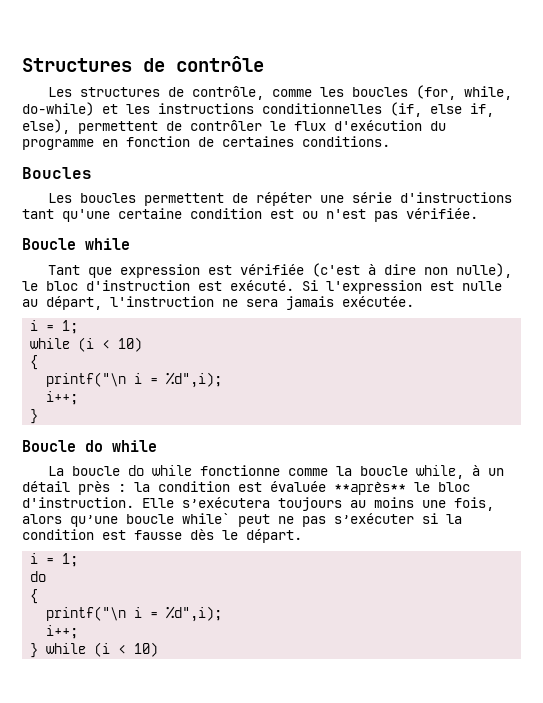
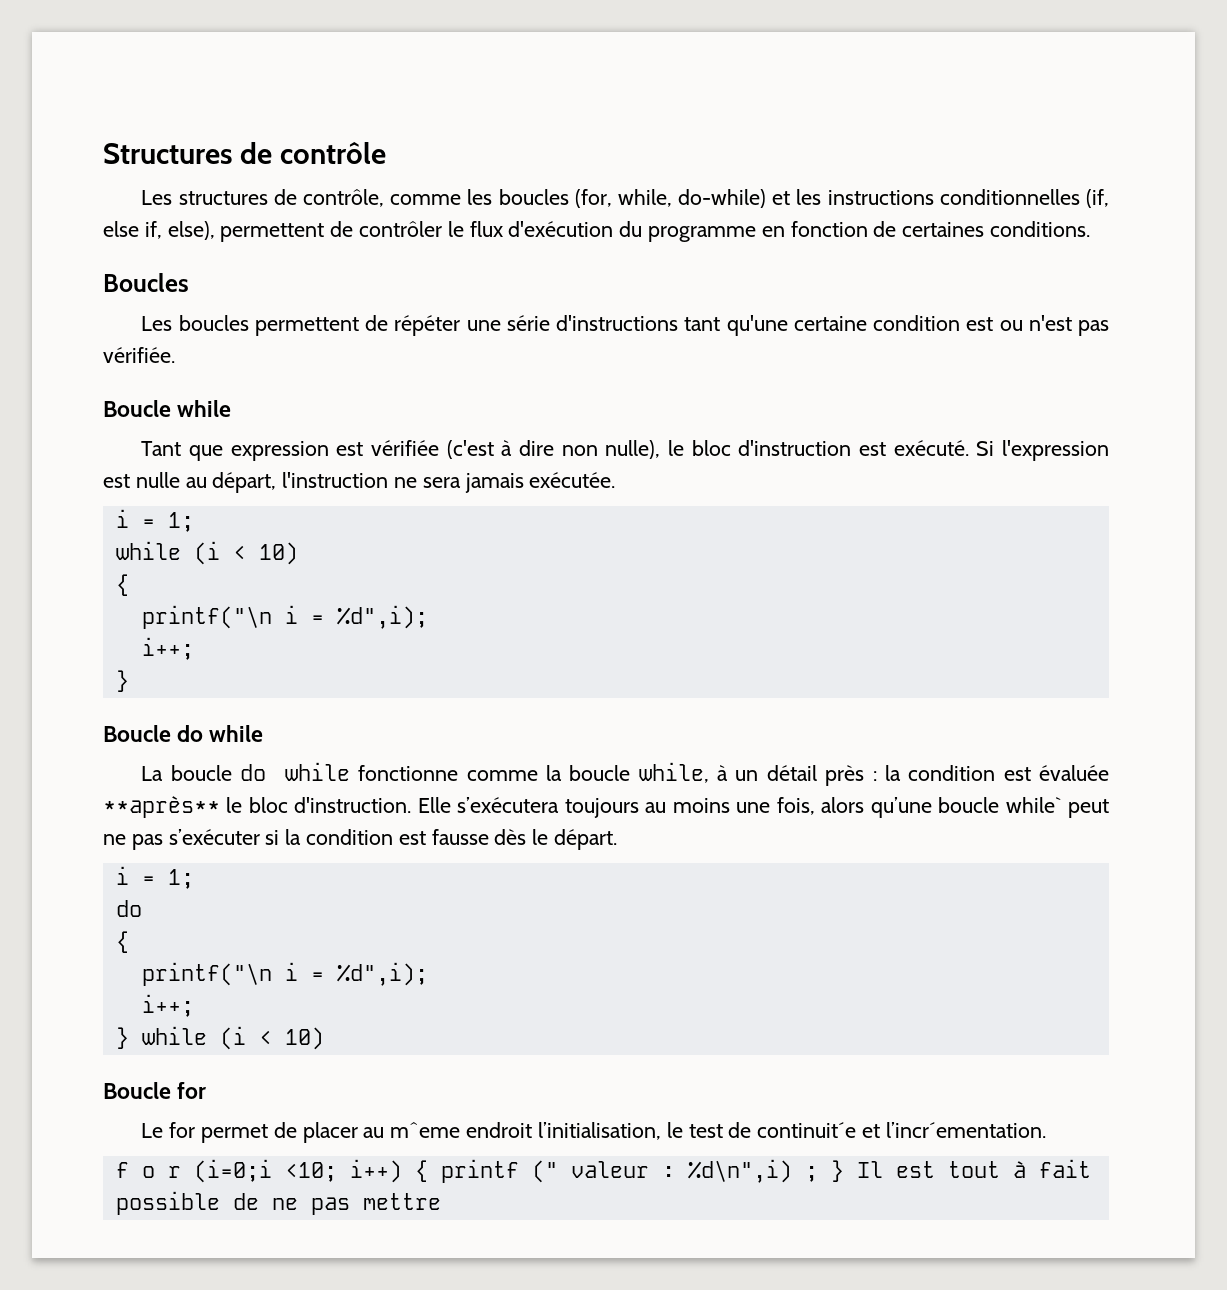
(159, 649) none -> [103,1082,207,1099] [141,1122,1046,1143] [115,1159,1091,1183] [115,1191,441,1215] // Boucle for // Le for permet de placer au mˆeme endroit l’initialisation, le test de continuit´e et l’incr´ementation. // f o r (i=0;i <10; i++) { printf (" valeur : %d\n",i) ; } Il est tout à fait possible de ne pas mettre

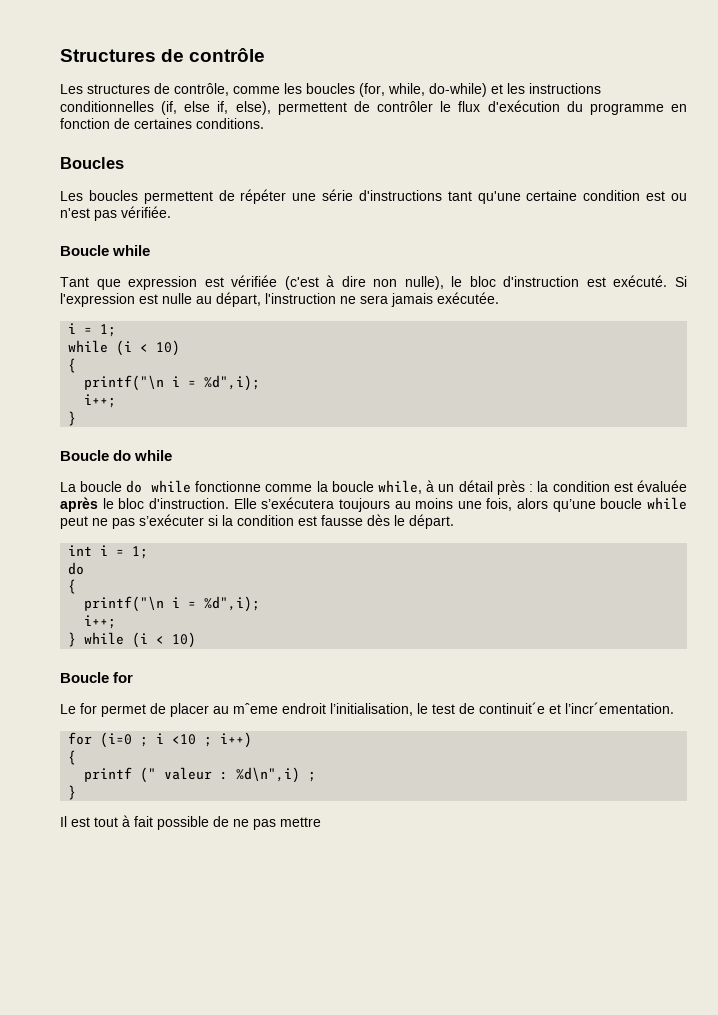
[103,796,220,818] **après** -> [60,497,98,512] après
[1005,797,1062,813] while` -> [647,497,688,510] while
(618, 839) none -> [68,545,93,556] int
[115,1159,337,1183] f o r (i=0;i <10; -> [68,732,213,748] for (i=0 ; i <10 ;
[414,1160,428,1182] { -> [68,750,77,765] // { //
[830,1160,844,1182] } -> [68,785,77,800] // } //

